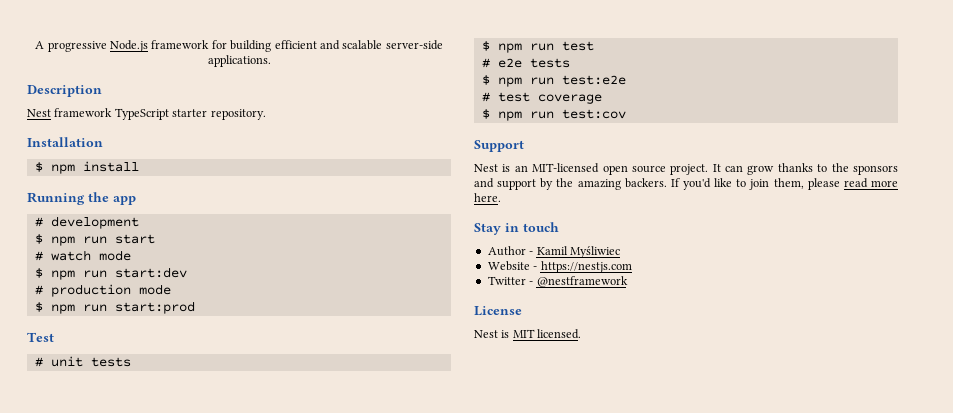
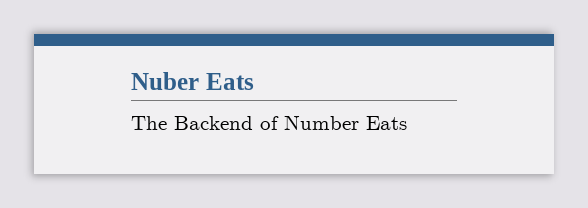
[35,40,443,52] [207,55,271,67] [27,85,102,97] [27,108,266,120] [27,137,103,147] [34,161,139,174] [27,192,136,205] [34,216,139,229] [34,234,155,246] [34,250,131,261] [34,267,187,280] [34,284,171,297] [34,301,195,314] [27,332,54,342] [34,356,131,367] [481,41,594,53] [481,58,570,68] [481,75,626,87] [481,92,602,104] [481,109,626,121] [474,140,524,152] [474,163,898,175] [474,178,899,190] [474,193,501,202] [474,222,559,235] [487,246,620,258] [487,261,632,273] [487,276,628,287] [474,306,522,316] [474,329,582,339] A progressive Node.js framework for building efficient and scalable server-side applications. // Description // Nest framework TypeScript starter repository. // Installation // $ npm install // Running the app // # development // $ npm run start // # watch mode // $ npm run start:dev // # production mode // $ npm run start:prod // Test // # unit tests // $ npm run test // # e2e tests // $ npm run test:e2e // # test coverage // $ npm run test:cov // Support // Nest is an MIT-licensed open source project. It can grow thanks to the sponsors and support by the amazing backers. If you'd like to join them, please read more here. // Stay in touch // Author - Kamil Myśliwiec // Website - https://nestjs.com // Twitter - @nestframework // License // Nest is MIT licensed. -> [131,72,254,90] [131,115,407,130] Nuber Eats // The Backend of Number Eats

